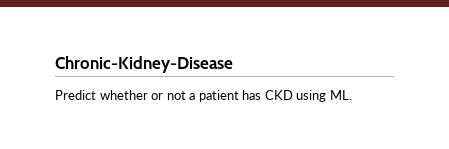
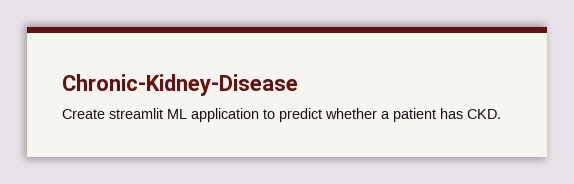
[55,90,352,102] Predict whether or not a patient has CKD using ML. -> [62,108,501,122] Create streamlit ML application to predict whether a patient has CKD.

